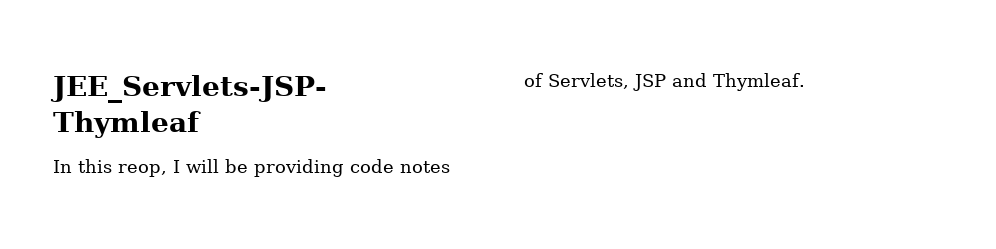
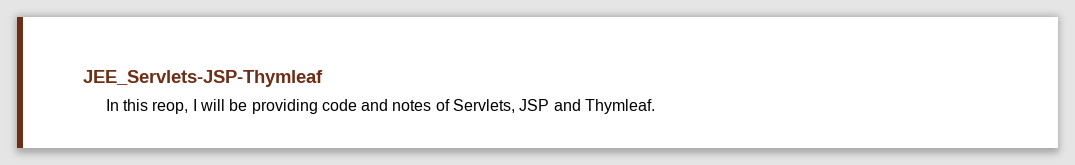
(394, 166) none -> [361,99,389,111] and

